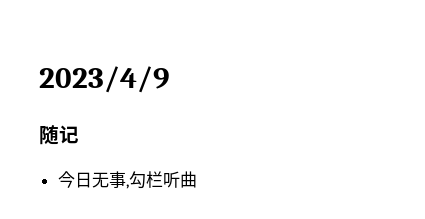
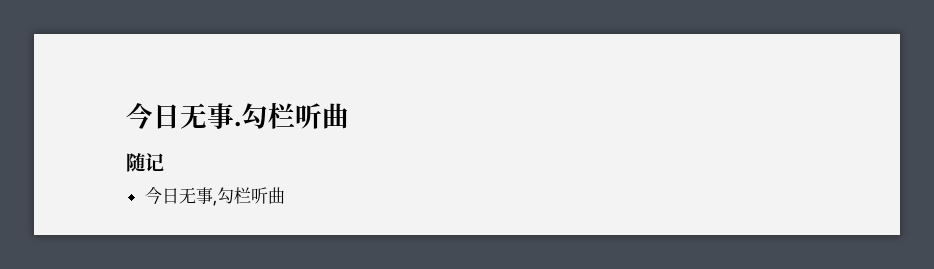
[39,66,170,93] 2023/4/9 -> [126,102,349,129] 今日无事.勾栏听曲

